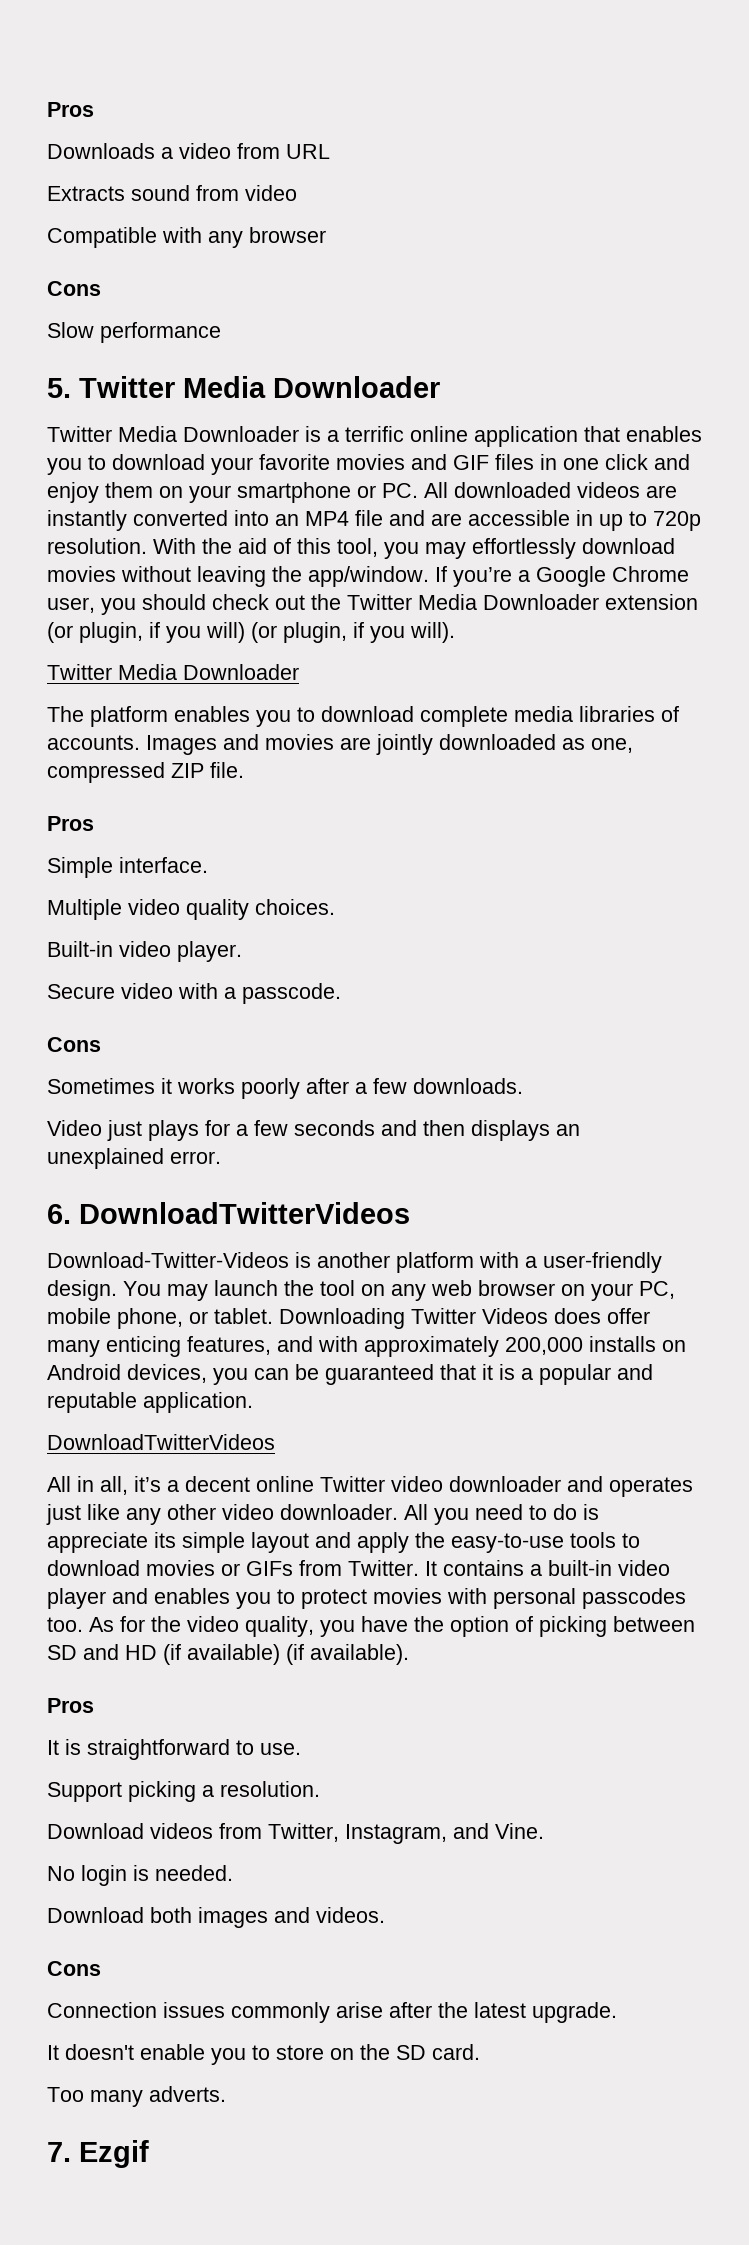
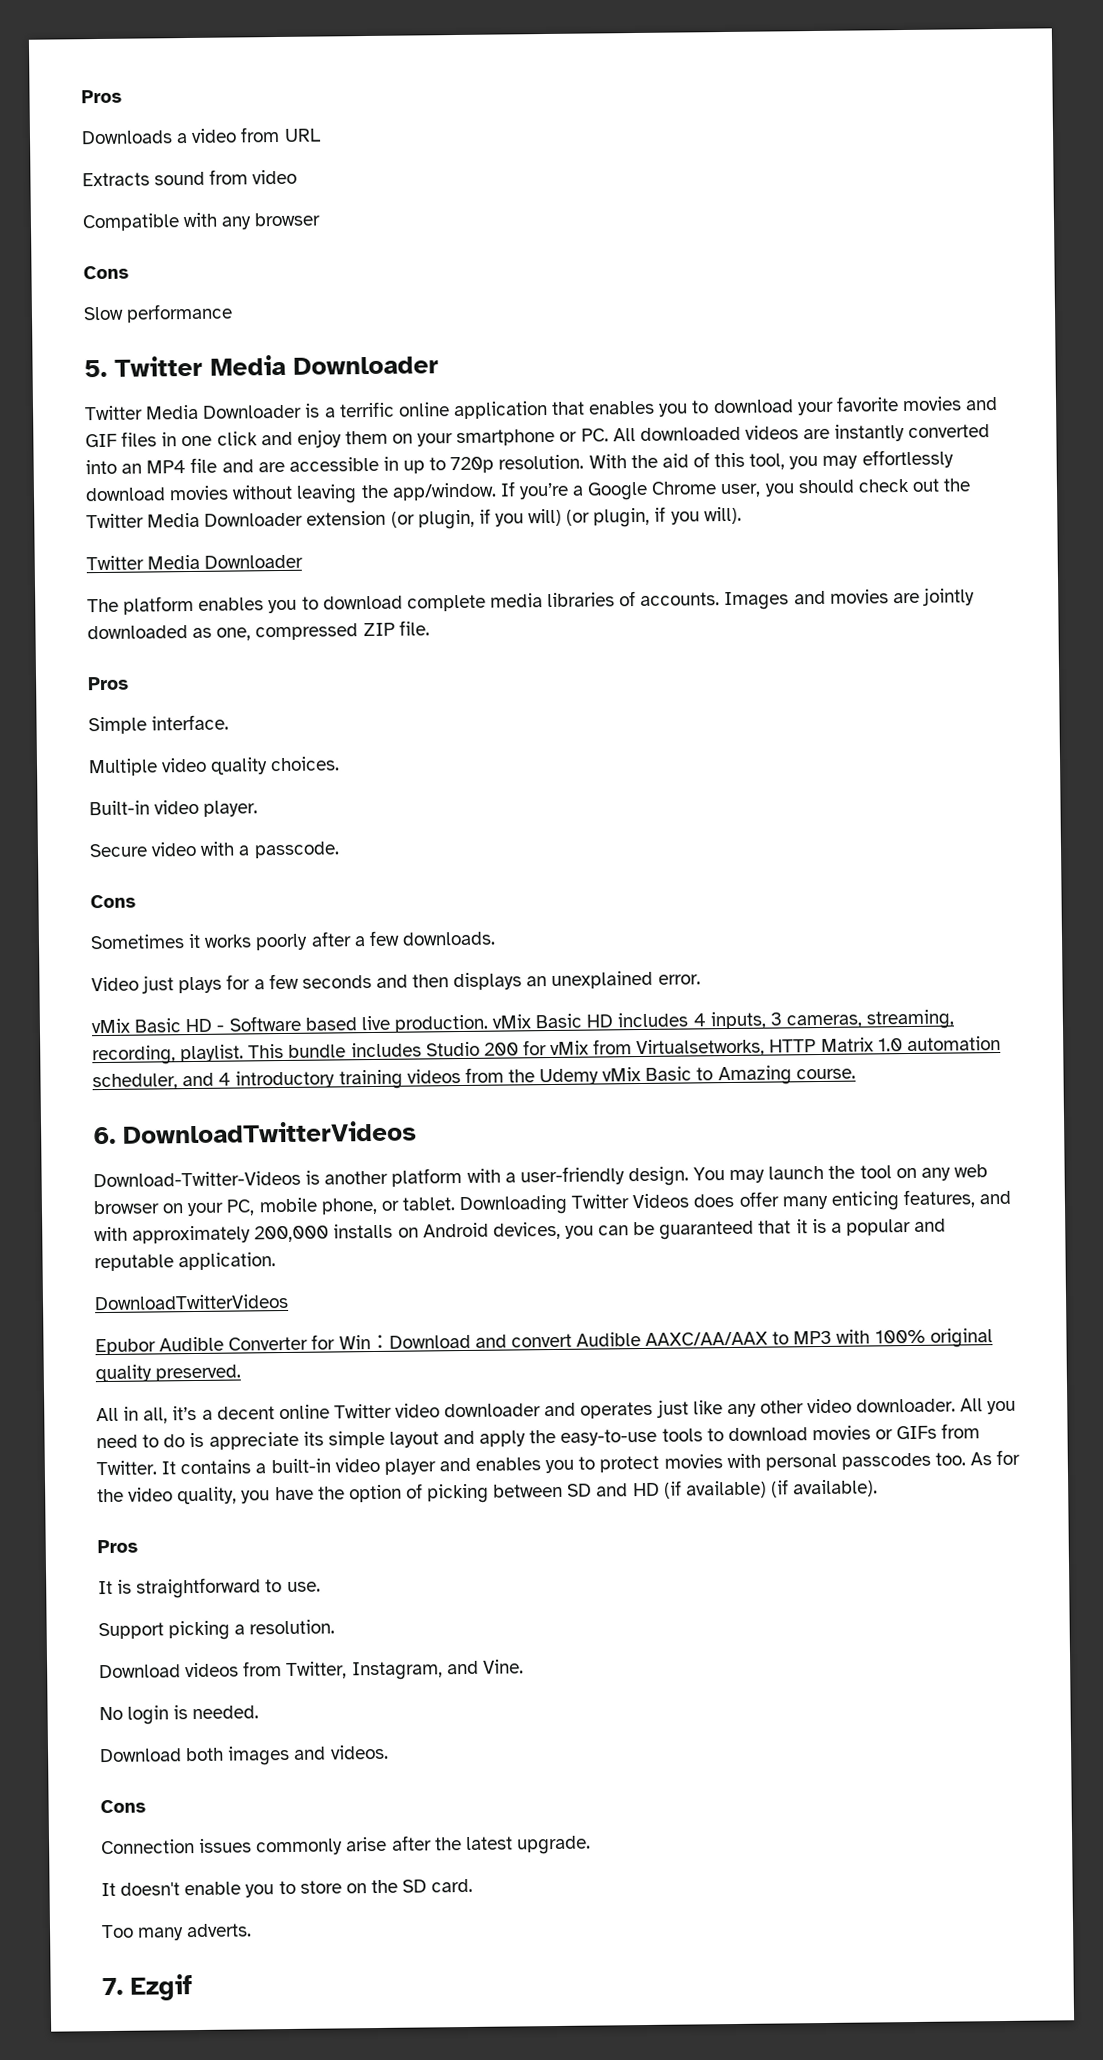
(221, 1157) none -> [91,1009,956,1034] [92,1035,1001,1066] [92,1065,856,1091] // vMix Basic HD - Software based live production. vMix Basic HD includes 4 inputs, 3 cameras, streaming, recording, playlist. This bundle includes Studio 200 for vMix from Virtualsetworks, HTTP Matrix 1.0 automation scheduler, and 4 introductory training videos from the Udemy vMix Basic to Amazing course.
(275, 1442) none -> [95,1328,993,1356] [95,1364,242,1383] // Epubor Audible Converter for Win：Download and convert Audible AAXC/AA/AAX to MP3 with 100% original quality preserved.

